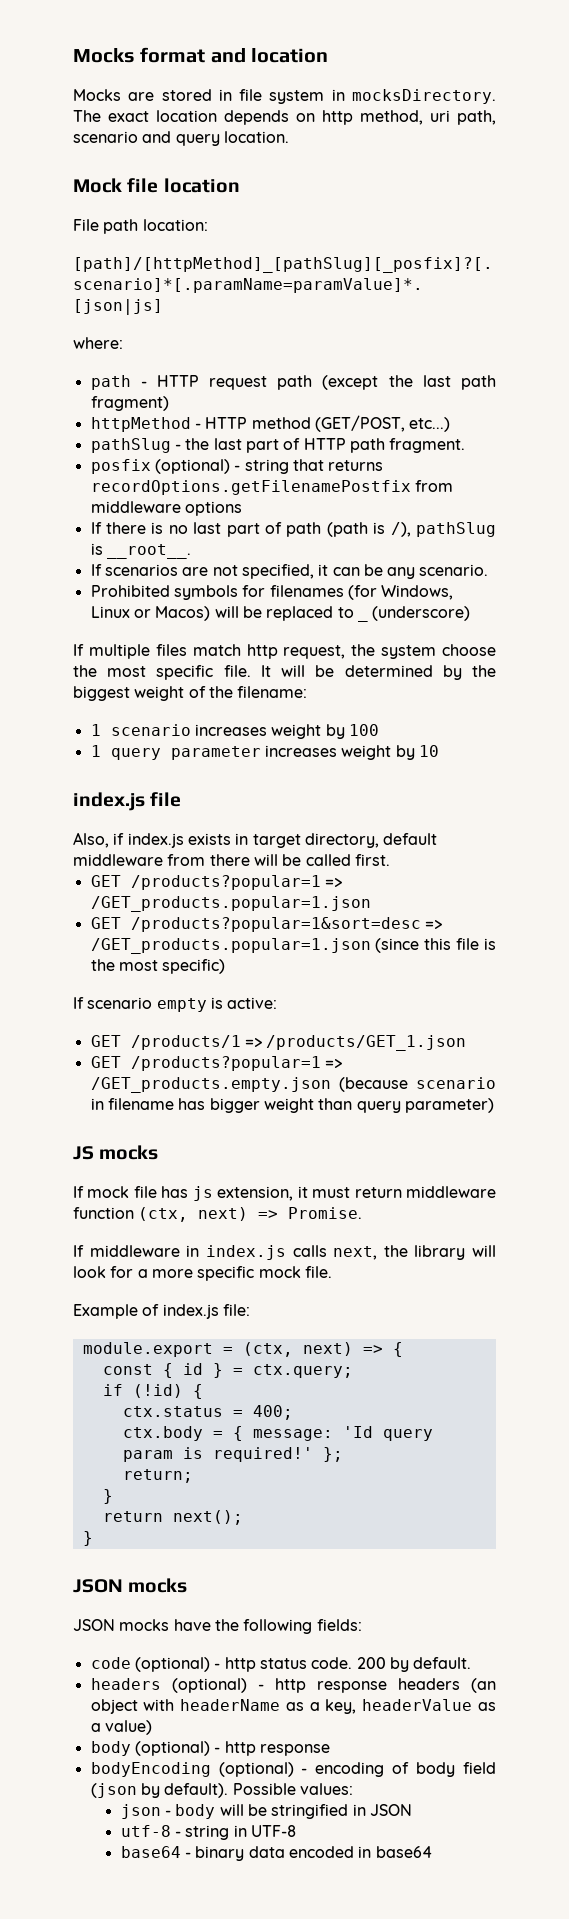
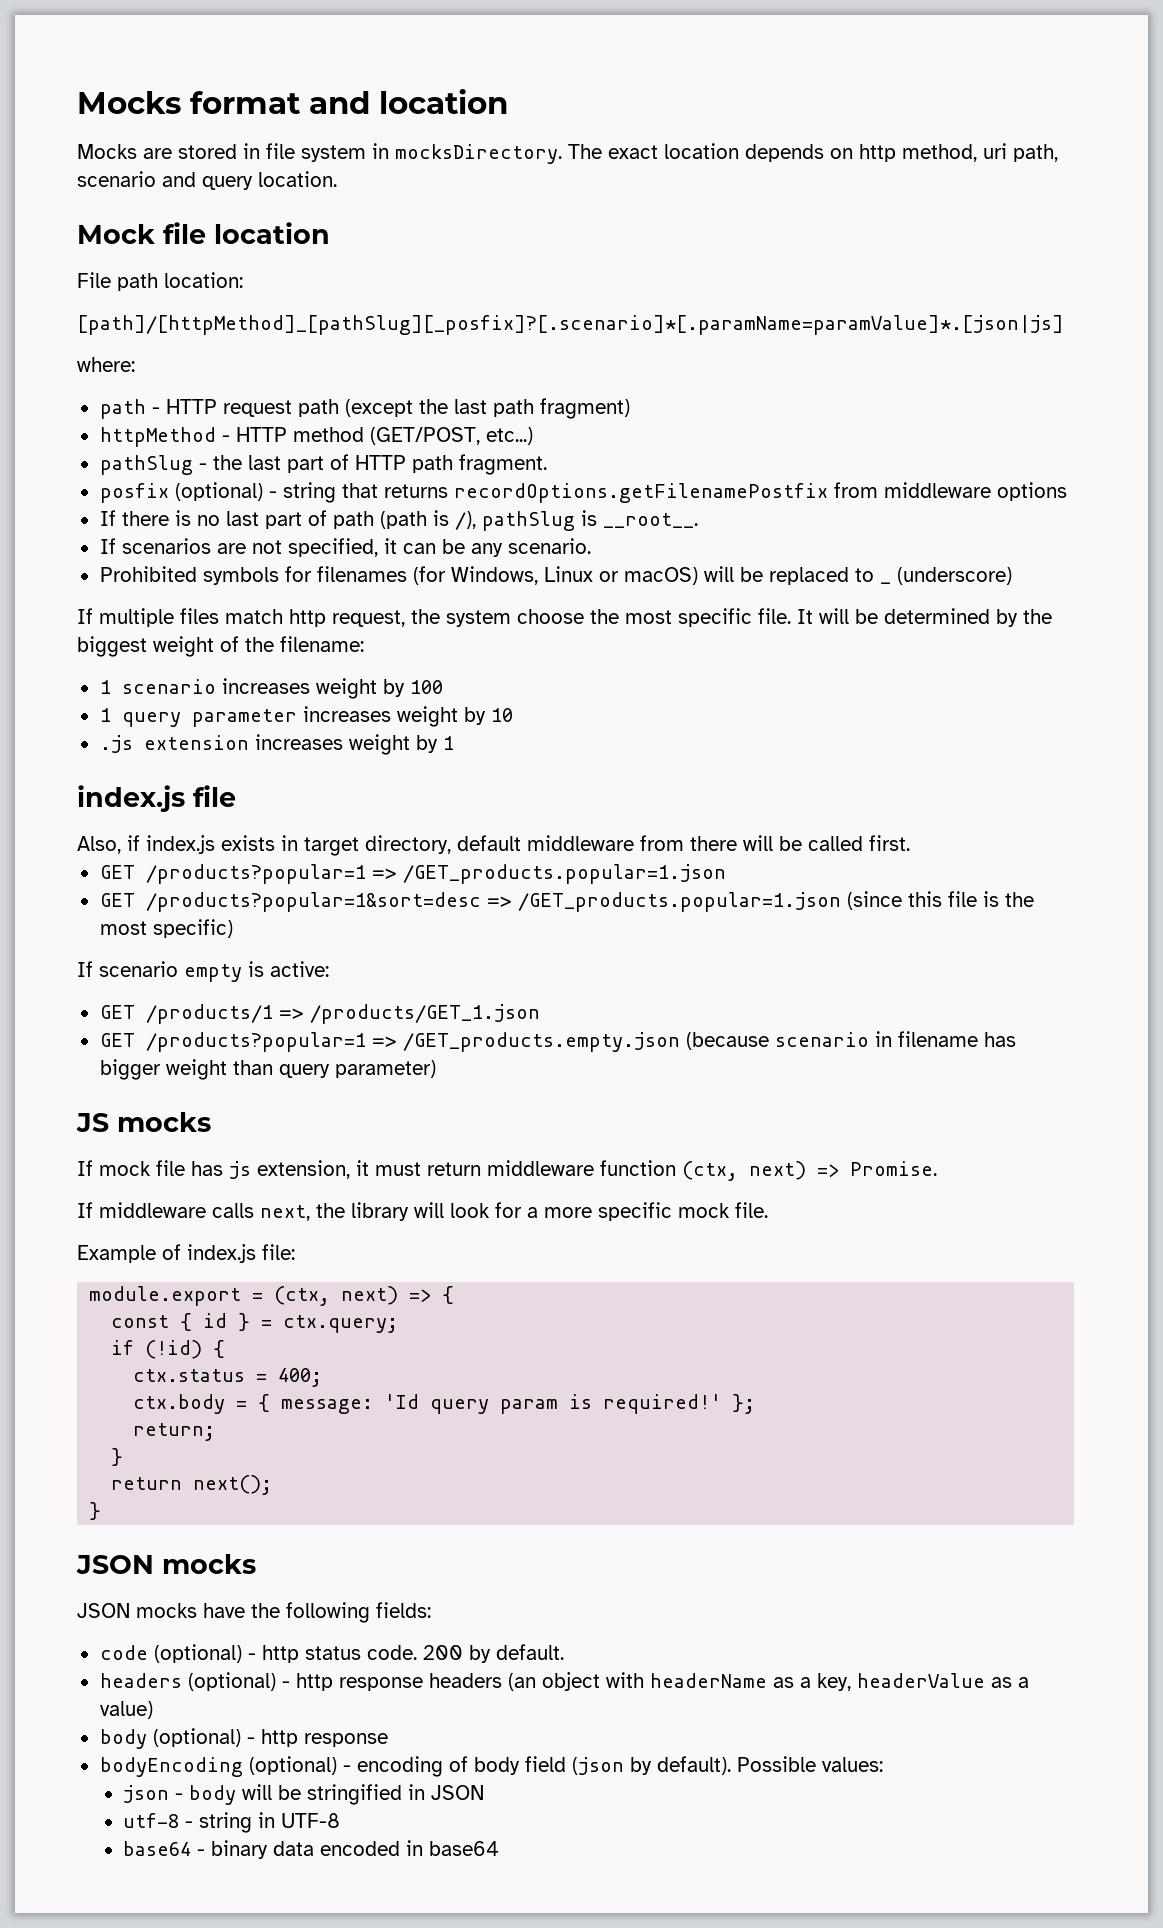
[155,606,211,621] Macos) -> [623,567,698,585] macOS)
(439, 751) none -> [99,734,454,755] // .js extension increases weight by 1
[186,1245,286,1260] in index.js -> (206, 1210) none

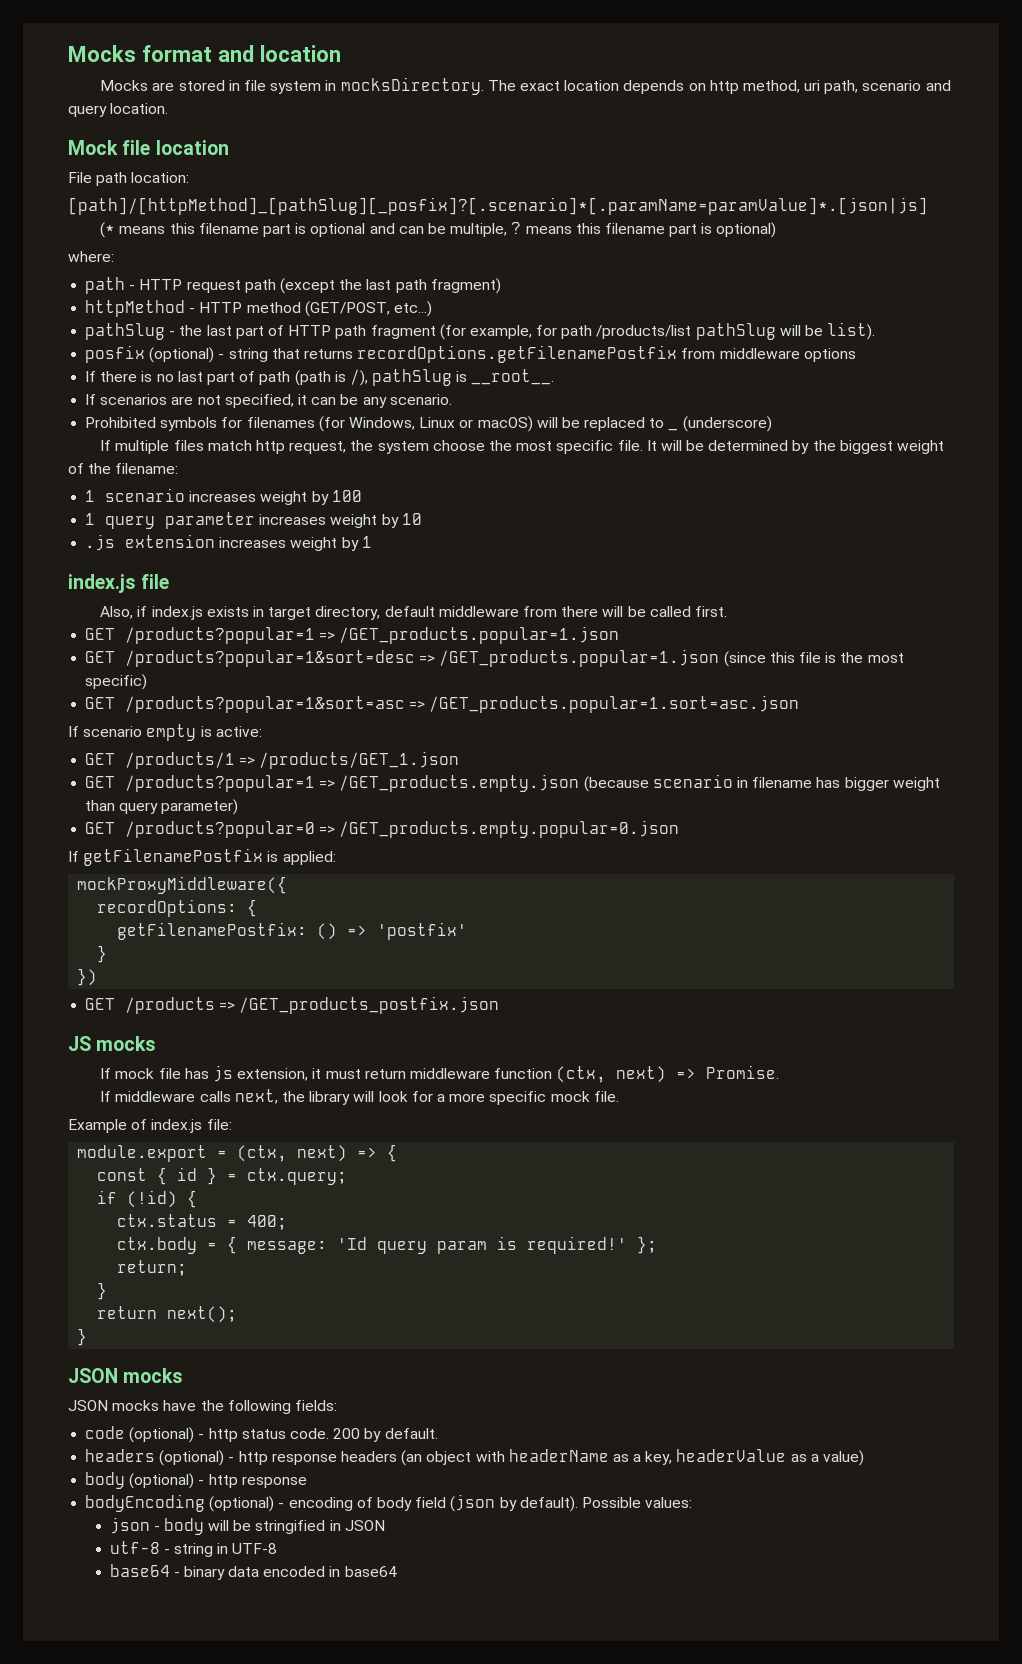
(1064, 325) none -> [100,222,777,238] // (* means this filename part is optional and can be multiple, ? means this filename part is optional)
[458,454,547,475] fragment. -> [370,322,876,340] fragment (for example, for path /products/list pathSlug will be list).
(233, 928) none -> [85,695,800,713] // GET /products?popular=1&sort=asc => /GET_products.popular=1.sort=asc.json
(436, 1069) none -> [85,820,680,838] [68,848,336,866] [77,876,288,894] [97,899,258,917] [117,922,468,940] [97,945,108,963] [77,968,98,986] [85,996,500,1014] // GET /products?popular=0 => /GET_products.empty.popular=0.json // If getFilenamePostfix is applied: // mockProxyMiddleware({ // recordOptions: { // getFilenamePostfix: () => 'postfix' // } // }) // GET /products => /GET_products_postfix.json

